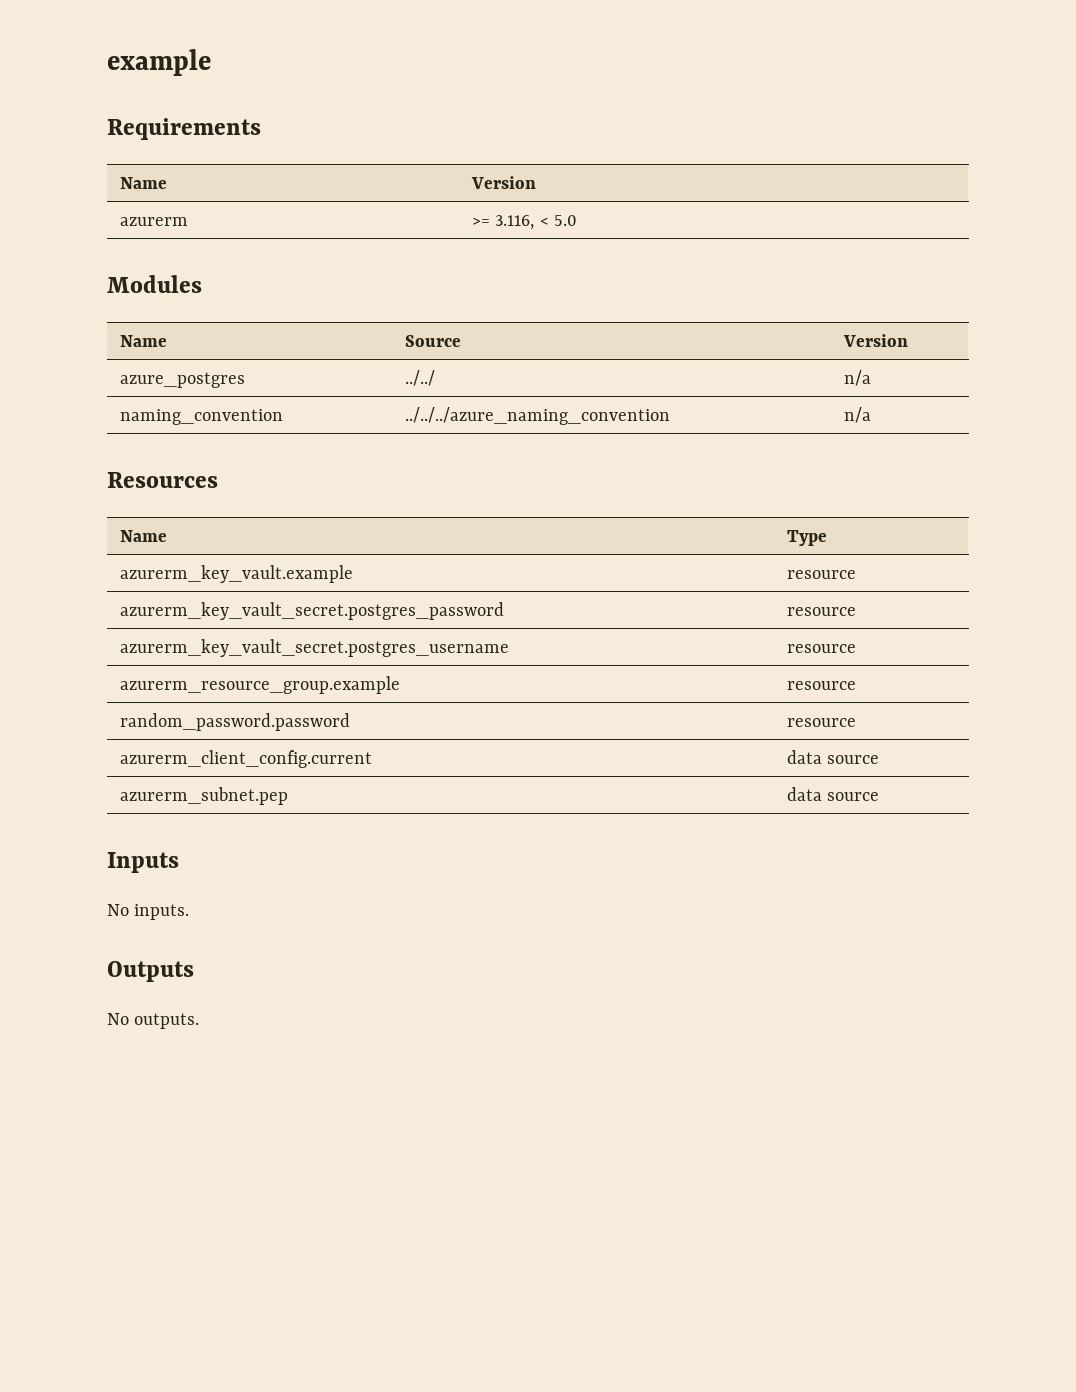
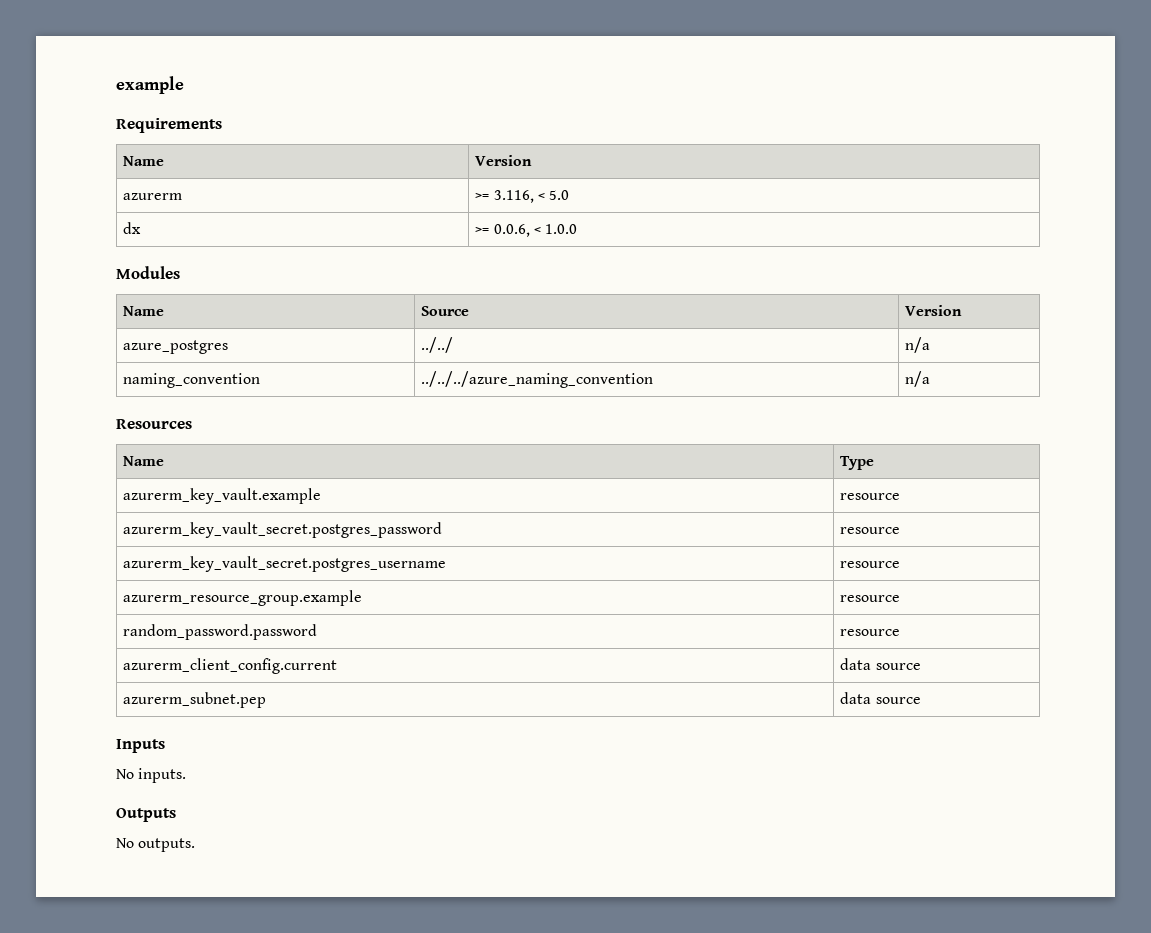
(578, 220) none -> [123,222,142,234] [475,224,577,237] // dx | >= 0.0.6, < 1.0.0

